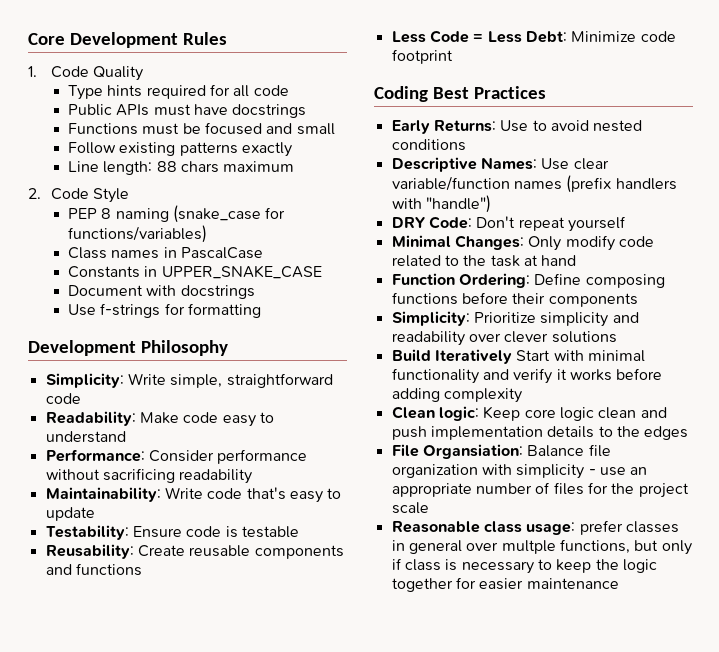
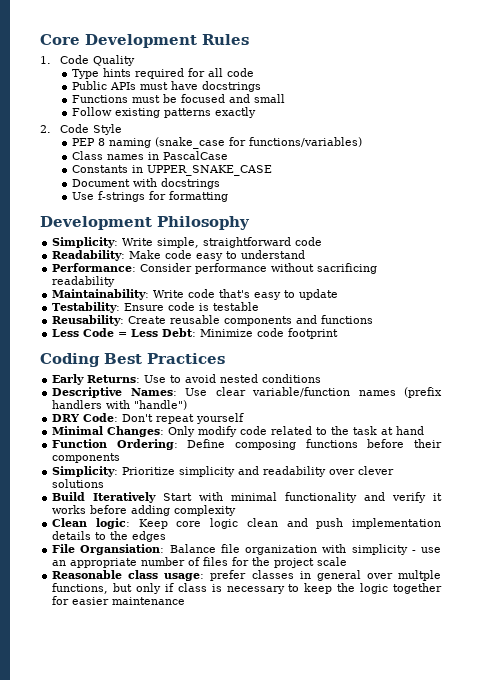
[68,161,295,175] // Line length: 88 chars maximum -> (256, 112) none

